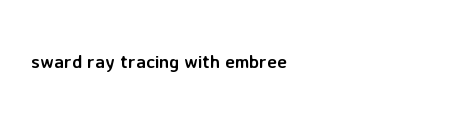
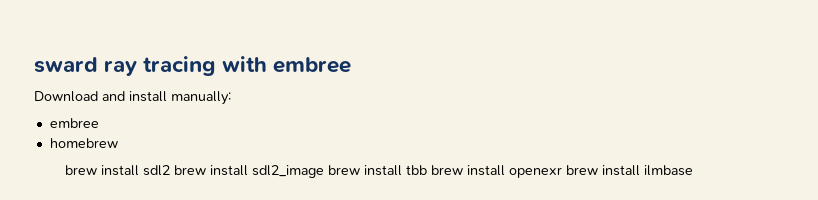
(287, 61) none -> [34,91,231,105] [49,118,99,128] [49,138,118,148] [64,165,693,178] // Download and install manually: // embree // homebrew // brew install sdl2 brew install sdl2_image brew install tbb brew install openexr brew install ilmbase

